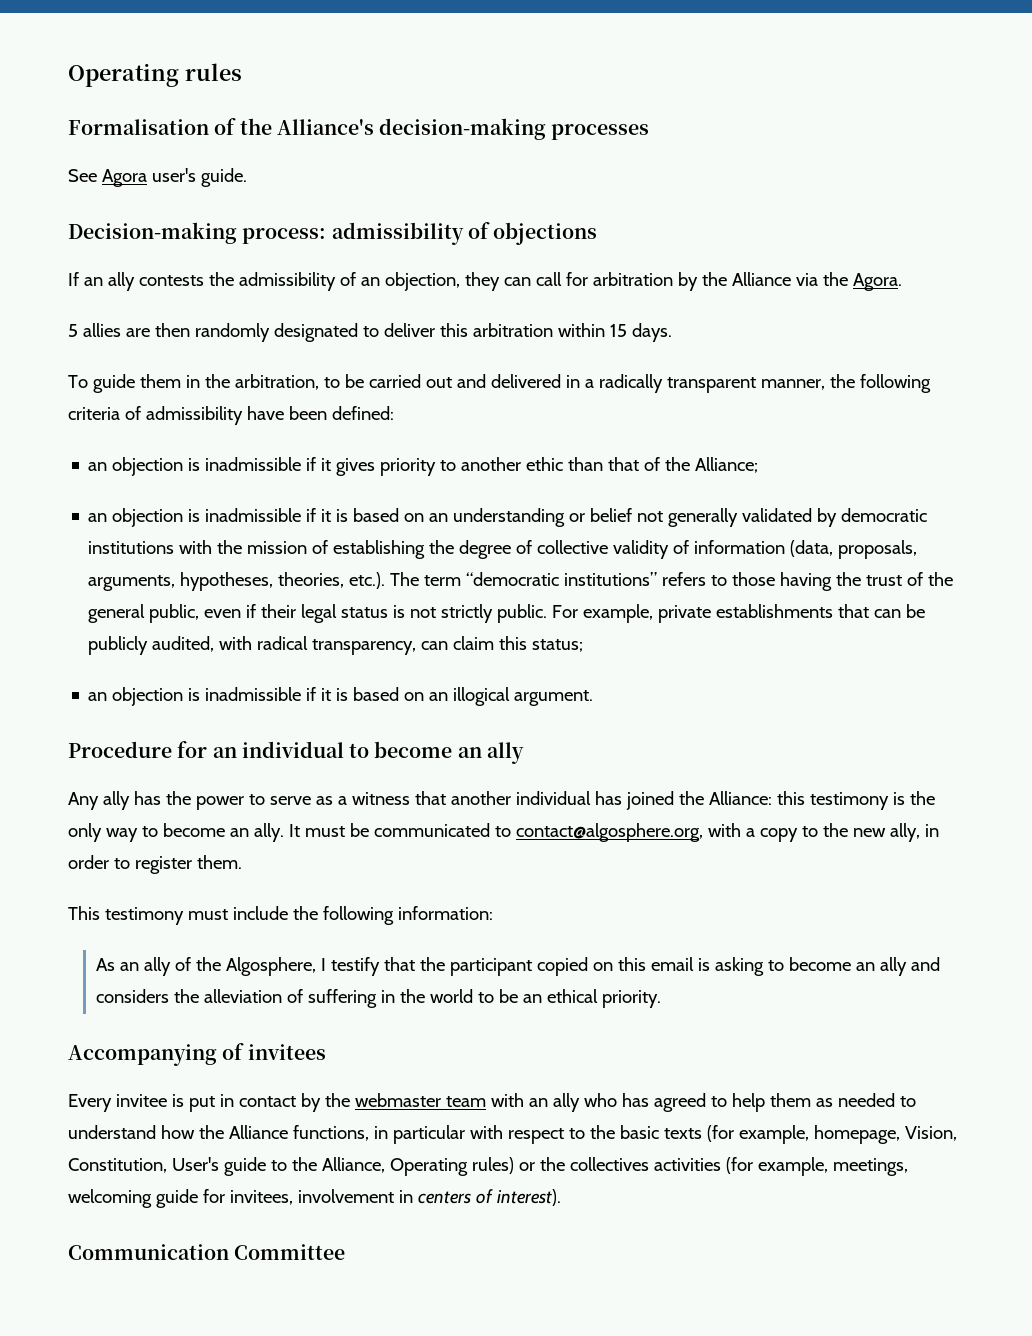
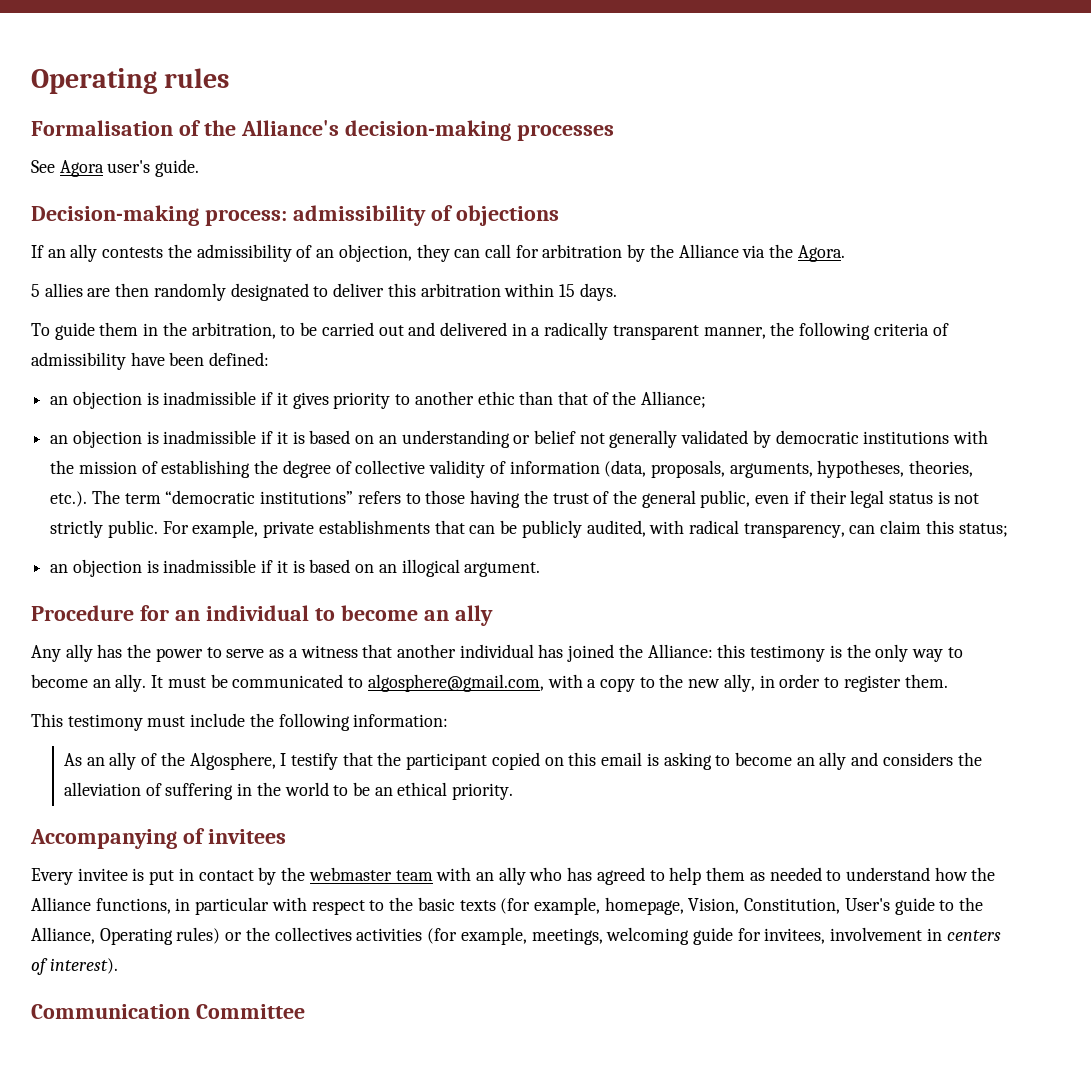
[515,823,703,842] contact@algosphere.org, -> [367,674,544,692] algosphere@gmail.com,

